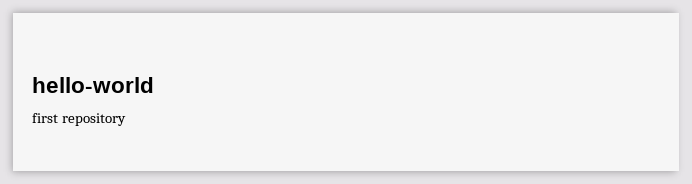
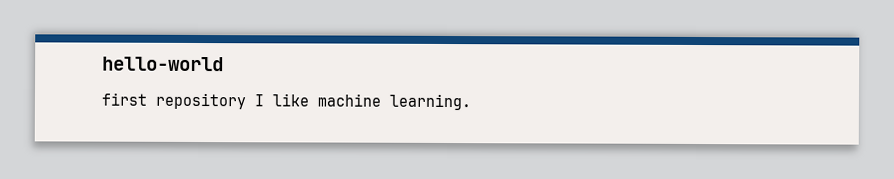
(126, 119) none -> [254,93,471,111] I like machine learning.

